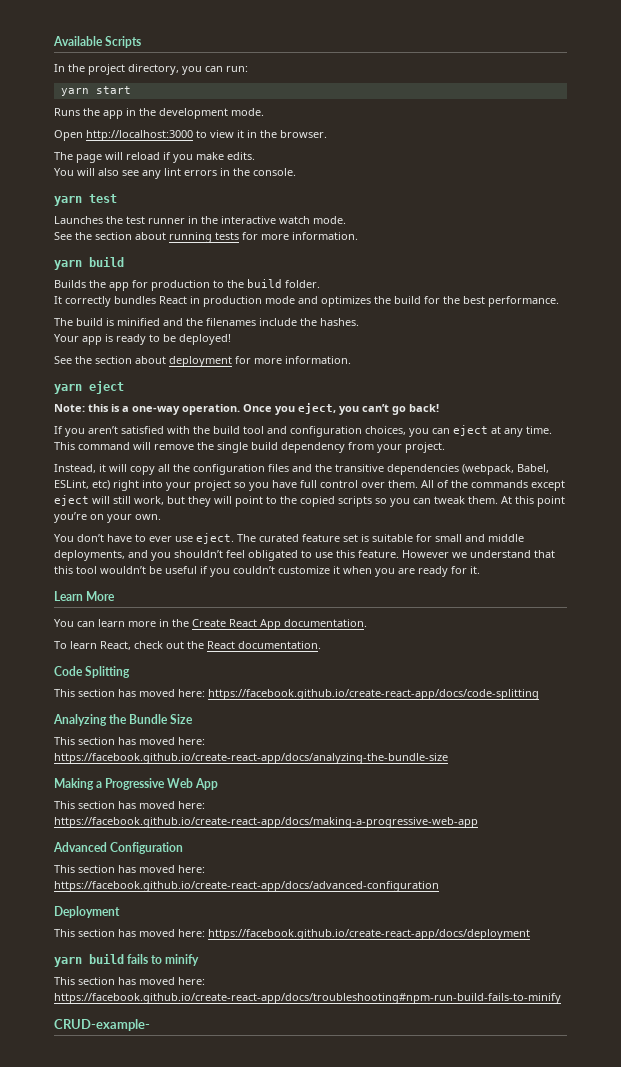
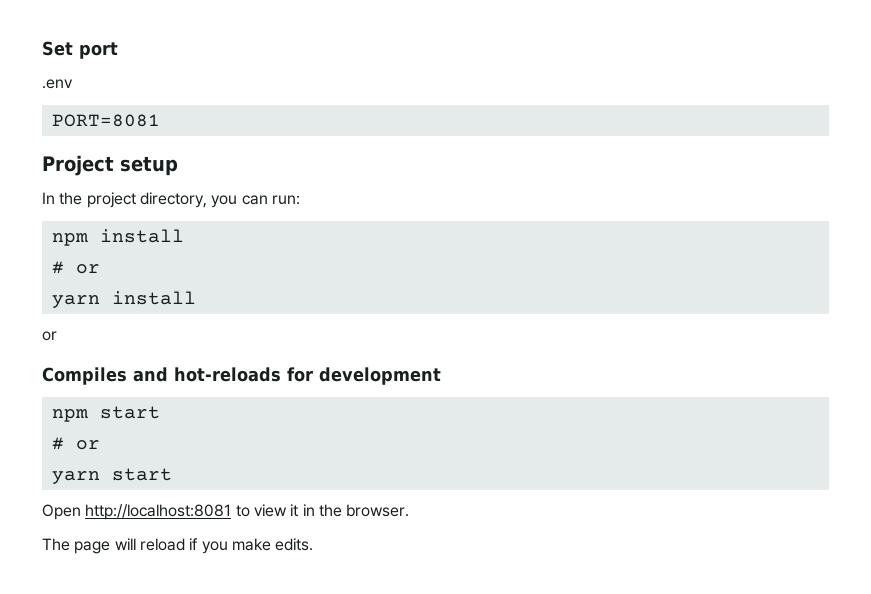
[53,36,142,48] Available Scripts -> [42,41,118,59] [42,79,73,89] [51,114,160,127] [42,155,178,176] Set port // .env // PORT=8081 // Project setup
[60,86,131,96] [54,108,264,119] yarn start // Runs the app in the development mode. -> [51,229,184,246] [51,261,100,274] [51,291,196,308] [42,331,57,341] [42,367,441,385] [51,406,160,422] [51,437,100,450] [51,468,172,484] npm install // # or // yarn install // or // Compiles and hot-reloads for development // npm start // # or // yarn start
[86,130,193,141] http://localhost:3000 -> [85,504,232,520] http://localhost:8081
[54,168,296,179] [54,194,117,206] [54,216,346,224] [54,232,358,243] [54,257,124,270] [54,279,320,291] [54,296,559,307] [54,318,359,326] [54,334,231,345] [54,356,351,367] [54,381,124,394] [54,403,439,415] [54,425,552,437] [54,442,445,453] [54,464,549,475] [54,480,565,491] [54,495,565,507] [54,512,161,523] [54,533,524,544] [54,550,555,561] [54,566,480,577] [54,591,116,601] [54,619,367,630] [54,641,321,650] [54,666,131,678] [54,689,539,700] [53,714,194,726] [54,737,205,745] [54,753,448,764] [54,778,219,790] [54,801,205,809] [54,817,478,828] [53,842,184,854] [54,865,205,873] [54,881,439,892] [54,906,120,918] [54,929,530,940] [54,954,200,967] [54,977,205,985] [54,993,561,1004] [54,1019,150,1031] // You will also see any lint errors in the console. // yarn test // Launches the test runner in the interactive watch mode. // See the section about running tests for more information. // yarn build // Builds the app for production to the build folder. // It correctly bundles React in production mode and optimizes the build for the best performance. // The build is minified and the filenames include the hashes. // Your app is ready to be deployed! // See the section about deployment for more information. // yarn eject // Note: this is a one-way operation. Once you eject, you can’t go back! // If you aren’t satisfied with the build tool and configuration choices, you can eject at any time. This command will remove the single build dependency from your project. // Instead, it will copy all the configuration files and the transitive dependencies (webpack, Babel, ESLint, etc) right into your project so you have full control over them. All of the commands except eject will still work, but they will point to the copied scripts so you can tweak them. At this point you’re on your own. // You don’t have to ever use eject. The curated feature set is suitable for small and middle deployments, and you shouldn’t feel obligated to use this feature. However we understand that this tool wouldn’t be useful if you couldn’t customize it when you are ready for it. // Learn More // You can learn more in the Create React App documentation. // To learn React, check out the React documentation. // Code Splitting // This section has moved here: https://facebook.github.io/create-react-app/docs/code-splitting // Analyzing the Bundle Size // This section has moved here: https://facebook.github.io/create-react-app/docs/analyzing-the-bundle-size // Making a Progressive Web App // This section has moved here: https://facebook.github.io/create-react-app/docs/making-a-progressive-web-app // Advanced Configuration // This section has moved here: https://facebook.github.io/create-react-app/docs/advanced-configuration // Deployment // This section has moved here: https://facebook.github.io/create-react-app/docs/deployment // yarn build fails to minify // This section has moved here: https://facebook.github.io/create-react-app/docs/troubleshooting#npm-run-build-fails-to-minify // CRUD-example- -> (314, 544) none

